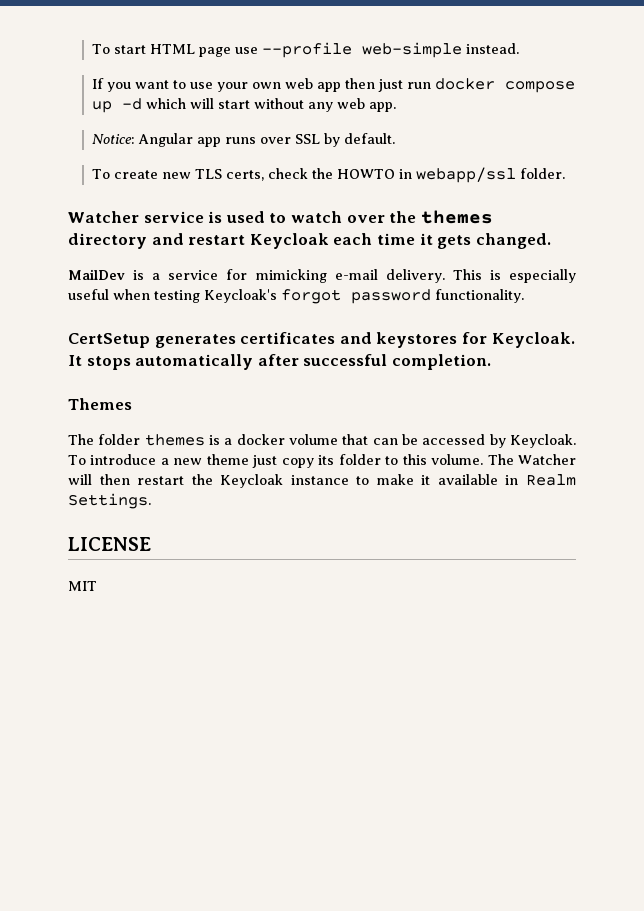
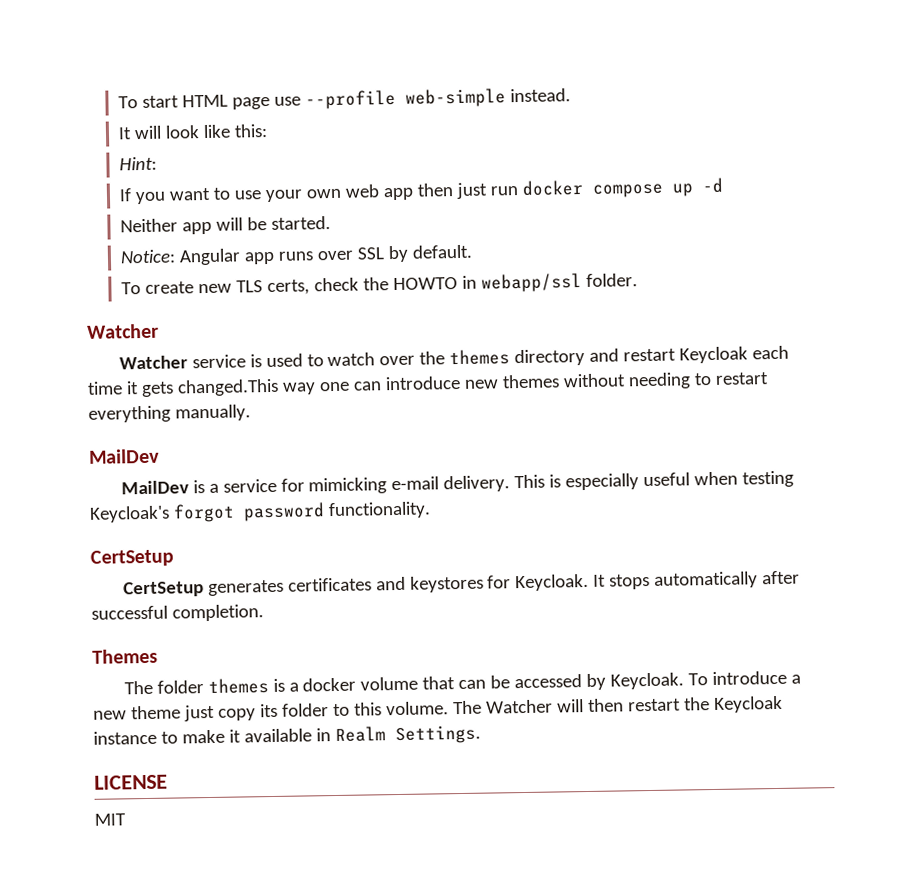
(519, 48) none -> [118,123,269,140] [119,156,158,171] // It will look like this: // Hint:
[146,98,397,112] which will start without any web app. -> [120,215,332,235] // Neither app will be started.
(139, 217) none -> [118,355,188,370] // Watcher
[475,233,551,249] changed. -> [176,372,769,397] [88,404,251,423] [88,448,160,464] changed.This way one can introduce new themes without needing to restart everything manually. // MailDev
(150, 340) none -> [122,581,204,598] // CertSetup

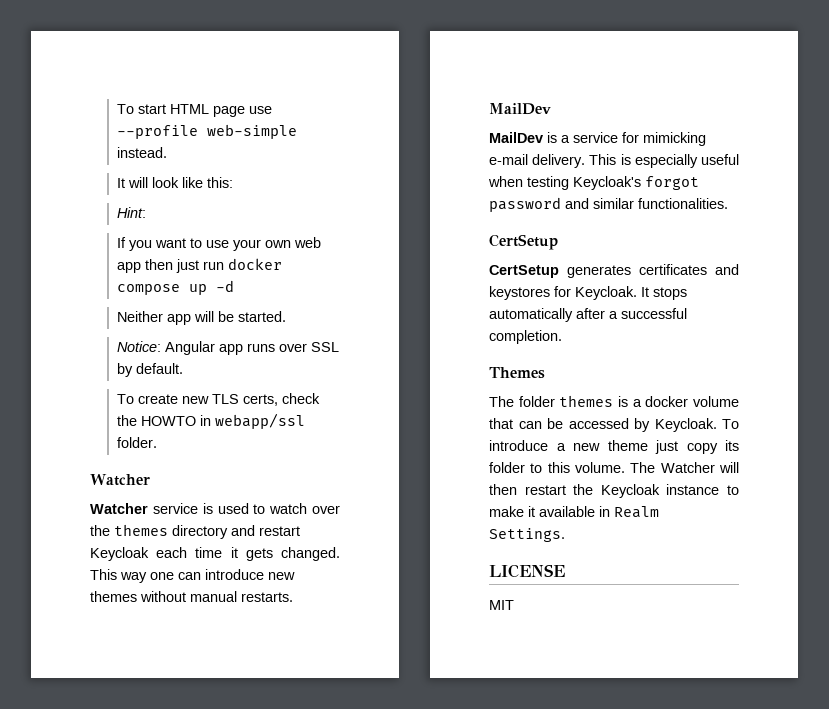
[176,378,279,397] changed.This -> [281,547,340,561] [90,569,117,580] changed. This
[627,372,769,390] [88,404,251,423] needing to restart everything manually. -> [190,591,293,602] manual restarts.
[327,501,431,520] functionality. -> [565,198,728,209] and similar functionalities.
(801, 577) none -> [609,311,618,319] a

